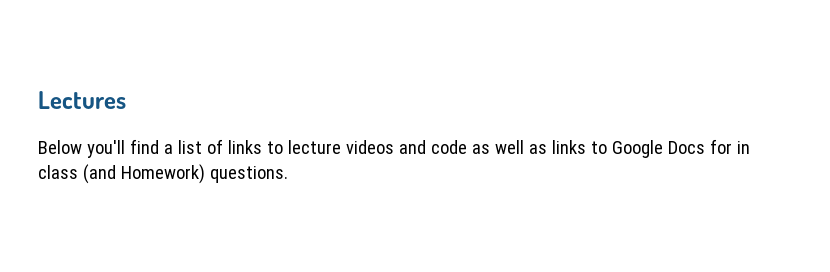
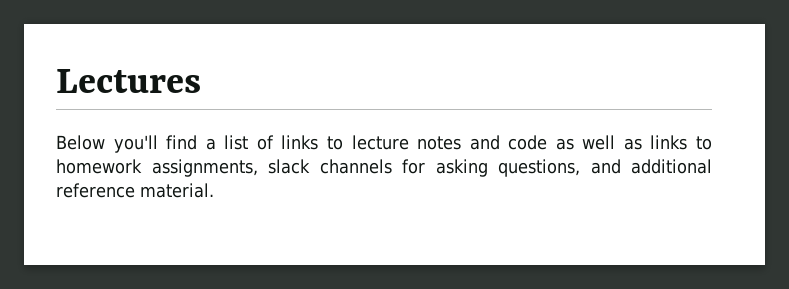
[345,140,394,154] videos -> [417,136,462,150] notes
[611,139,750,158] [38,164,288,184] Google Docs for in class (and Homework) questions. -> [56,159,712,177] [56,183,214,198] homework assignments, slack channels for asking questions, and additional reference material.

